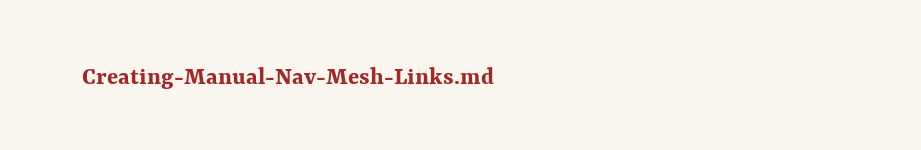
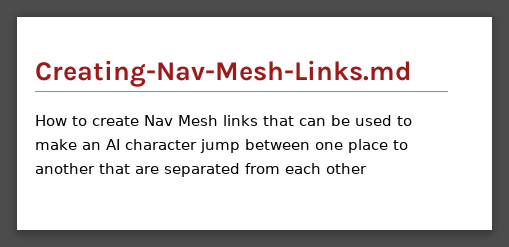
[82,67,494,89] Creating-Manual-Nav-Mesh-Links.md -> [35,60,412,87] [35,115,412,126] [35,139,408,153] [35,163,367,177] Creating-Nav-Mesh-Links.md // How to create Nav Mesh links that can be used to make an AI character jump between one place to another that are separated from each other

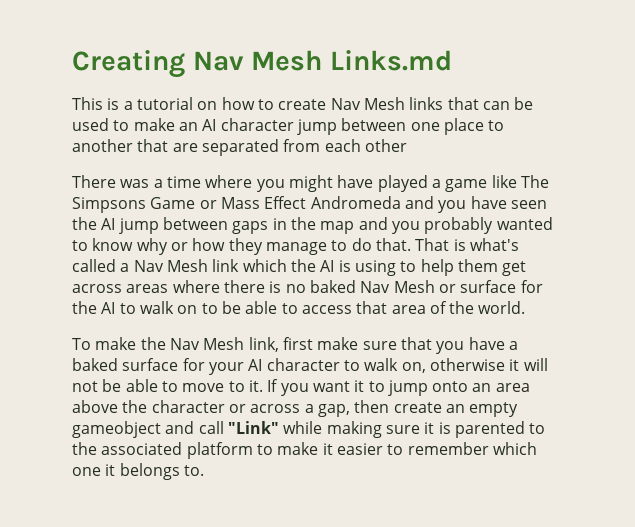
[35,60,412,87] [35,115,67,126] Creating-Nav-Mesh-Links.md // How -> [72,50,452,78] [72,97,255,110] Creating Nav Mesh Links.md // This is a tutorial on how
(367, 168) none -> [72,175,549,192] [72,196,547,213] [72,217,553,234] [72,238,519,255] [72,259,527,276] [72,280,543,293] [72,301,526,314] [72,337,518,354] [72,358,548,375] [72,379,530,396] [72,400,519,417] [72,421,546,438] [72,442,537,459] [72,463,204,480] // There was a time where you might have played a game like The Simpsons Game or Mass Effect Andromeda and you have seen the AI jump between gaps in the map and you probably wanted to know why or how they manage to do that. That is what's called a Nav Mesh link which the AI is using to help them get across areas where there is no baked Nav Mesh or surface for the AI to walk on to be able to access that area of the world. // To make the Nav Mesh link, first make sure that you have a baked surface for your AI character to walk on, otherwise it will not be able to move to it. If you want it to jump onto an area above the character or across a gap, then create an empty gameobject and call "Link" while making sure it is parented to the associated platform to make it easier to remember which one it belongs to.

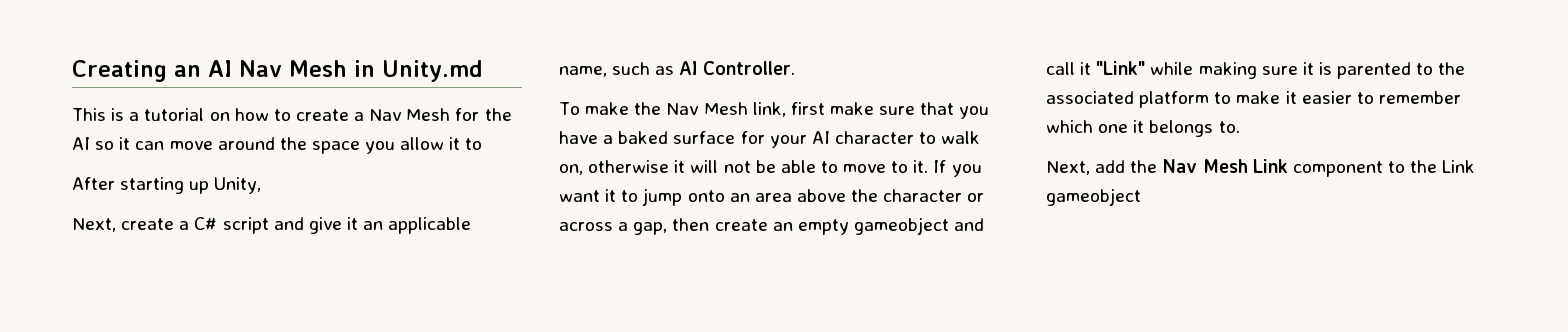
[192,50,452,71] Nav Mesh Links.md -> [174,60,482,82] an AI Nav Mesh in Unity.md
[330,97,534,110] [72,118,505,135] [72,139,407,156] [72,175,549,192] [72,196,547,213] [72,217,553,234] [72,238,519,255] [72,259,527,276] [72,280,543,293] [72,301,526,314] Nav Mesh links that can be used to make an AI character jump between one place to another that are separated from each other // There was a time where you might have played a game like The Simpsons Game or Mass Effect Andromeda and you have seen the AI jump between gaps in the map and you probably wanted to know why or how they manage to do that. That is what's called a Nav Mesh link which the AI is using to help them get across areas where there is no baked Nav Mesh or surface for the AI to walk on to be able to access that area of the world. -> [354,108,512,121] [72,137,483,154] [72,177,262,194] [72,217,472,234] [559,61,795,77] a Nav Mesh for the AI so it can move around the space you allow it to // After starting up Unity, // Next, create a C# script and give it an applicable name, such as AI Controller.
(224, 427) none -> [1080,62,1092,75] it
(204, 470) none -> [1046,159,1476,177] [1046,188,1141,206] // Next, add the Nav Mesh Link component to the Link gameobject

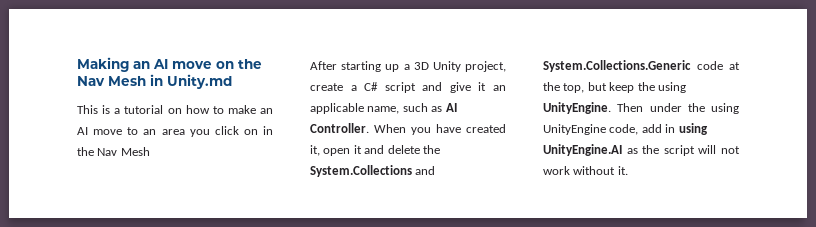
[72,60,232,82] Creating an AI -> [77,57,262,72] Making an AI move on the
[295,108,512,121] [72,137,483,154] create a Nav Mesh for the AI so it can move around the space you allow it to -> [227,105,273,114] [77,126,273,137] [77,147,150,156] make an AI move to an area you click on in the Nav Mesh
[214,177,262,194] [72,218,116,232] Unity, // Next, -> [403,61,506,72] a 3D Unity project,
[559,102,990,119] [559,131,981,148] [559,160,982,177] [559,188,985,206] [559,217,985,235] [1046,61,1466,79] [1046,91,1461,108] [1046,120,1240,137] [1046,159,1476,177] [1046,188,1141,206] // To make the Nav Mesh link, first make sure that you have a baked surface for your AI character to walk on, otherwise it will not be able to move to it. If you want it to jump onto an area above the character or across a gap, then create an empty gameobject and call it "Link" while making sure it is parented to the associated platform to make it easier to remember which one it belongs to. // Next, add the Nav Mesh Link component to the Link gameobject -> [374,124,506,135] [310,145,440,156] [310,165,436,177] [543,60,740,72] [543,82,686,93] [543,102,739,114] [543,123,708,135] [543,144,740,156] [543,166,628,175] When you have created it, open it and delete the System.Collections and System.Collections.Generic code at the top, but keep the using UnityEngine. Then under the using UnityEngine code, add in using UnityEngine.AI as the script will not work without it.

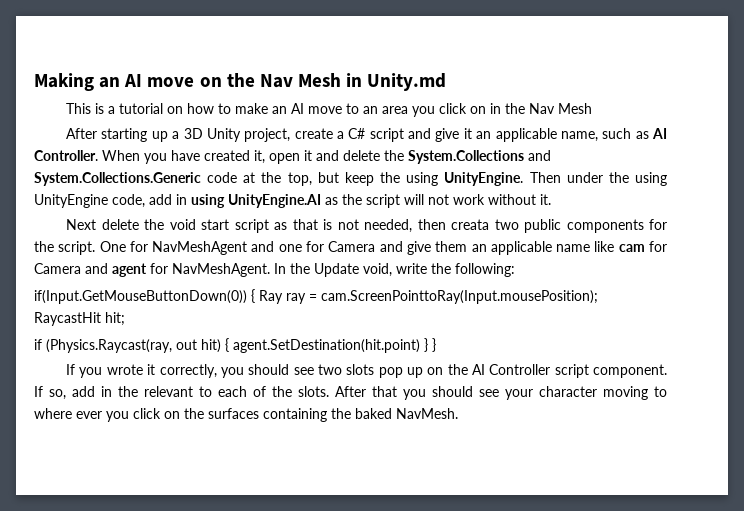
(628, 170) none -> [66,219,667,233] [34,241,667,255] [34,263,515,277] [34,289,598,304] [34,312,125,326] [34,338,436,353] [66,364,668,378] [34,386,667,400] [34,408,458,422] // Next delete the void start script as that is not needed, then creata two public components for the script. One for NavMeshAgent and one for Camera and give them an applicable name like cam for Camera and agent for NavMeshAgent. In the Update void, write the following: // if(Input.GetMouseButtonDown(0)) { Ray ray = cam.ScreenPointtoRay(Input.mousePosition); RaycastHit hit; // if (Physics.Raycast(ray, out hit) { agent.SetDestination(hit.point) } } // If you wrote it correctly, you should see two slots pop up on the AI Controller script component. If so, add in the relevant to each of the slots. After that you should see your character moving to where ever you click on the surfaces containing the baked NavMesh.

